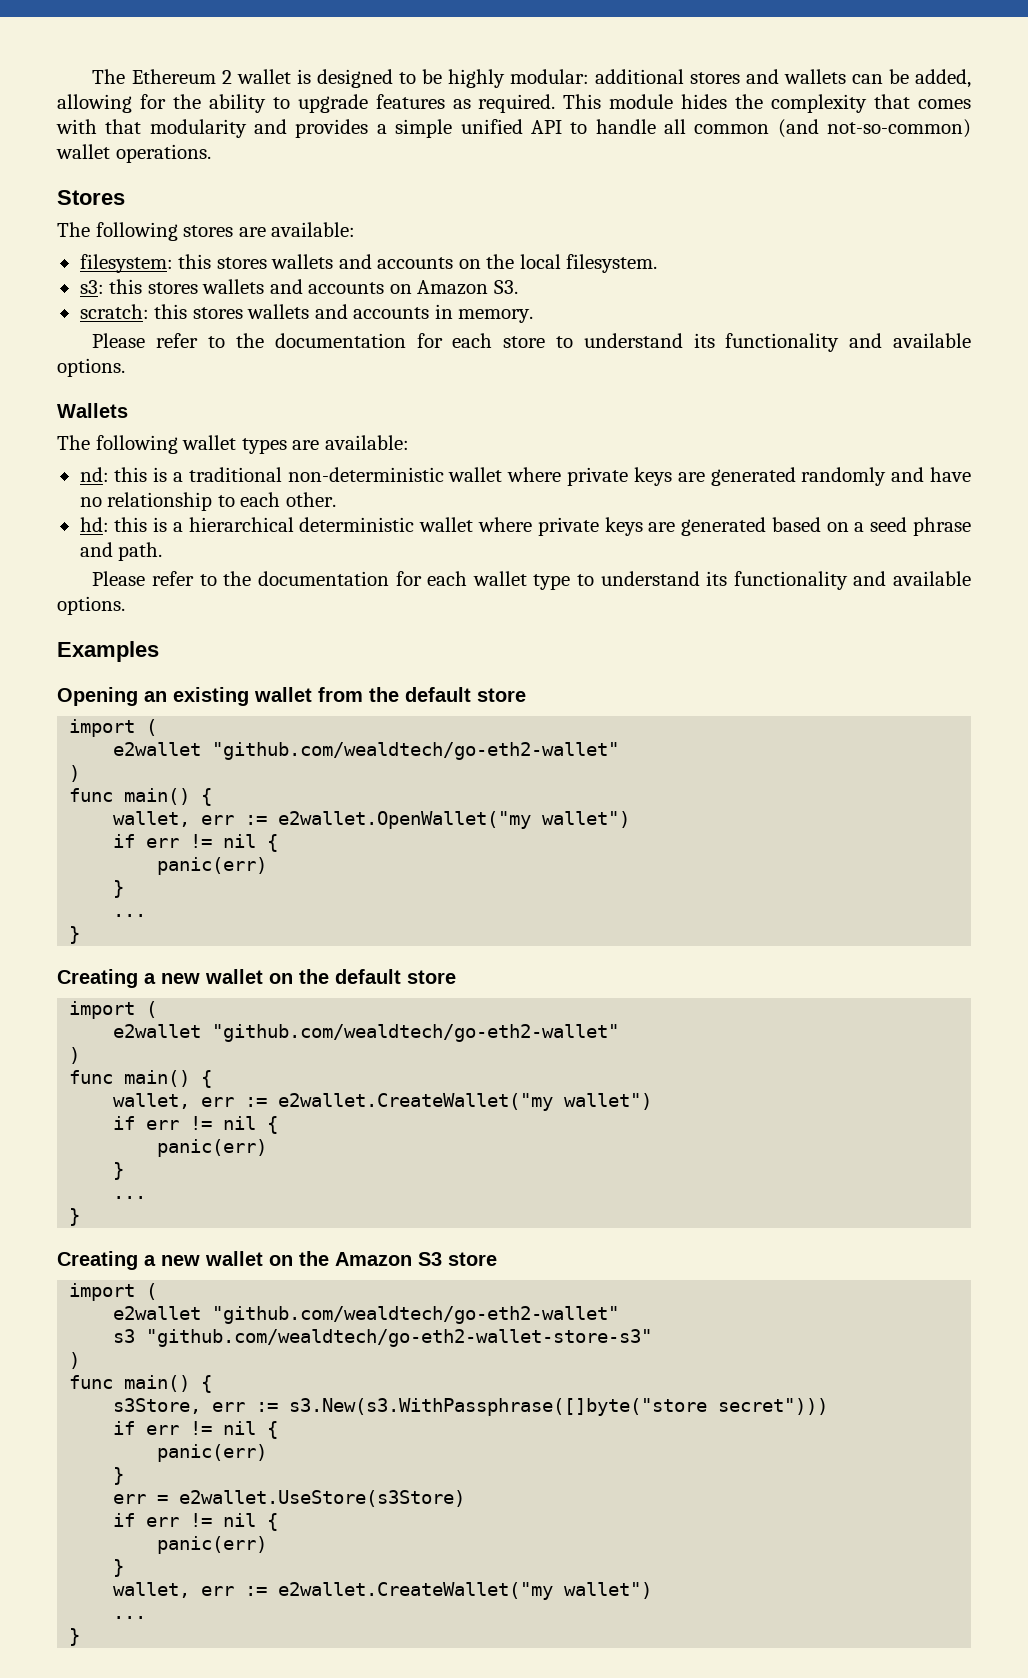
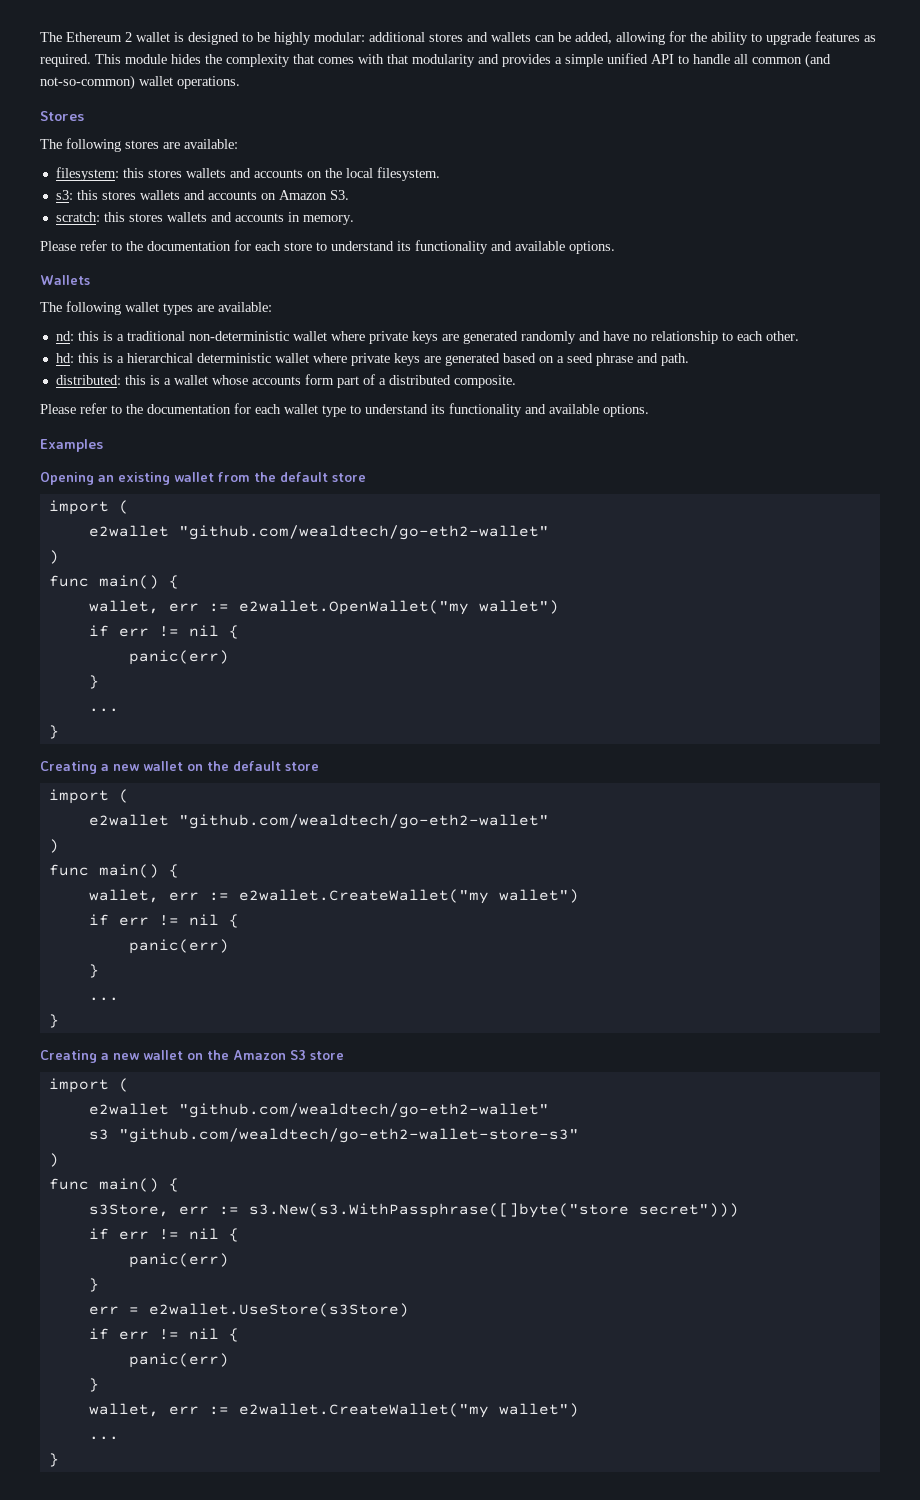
(163, 551) none -> [55,374,516,388] // distributed: this is a wallet whose accounts form part of a distributed composite.

